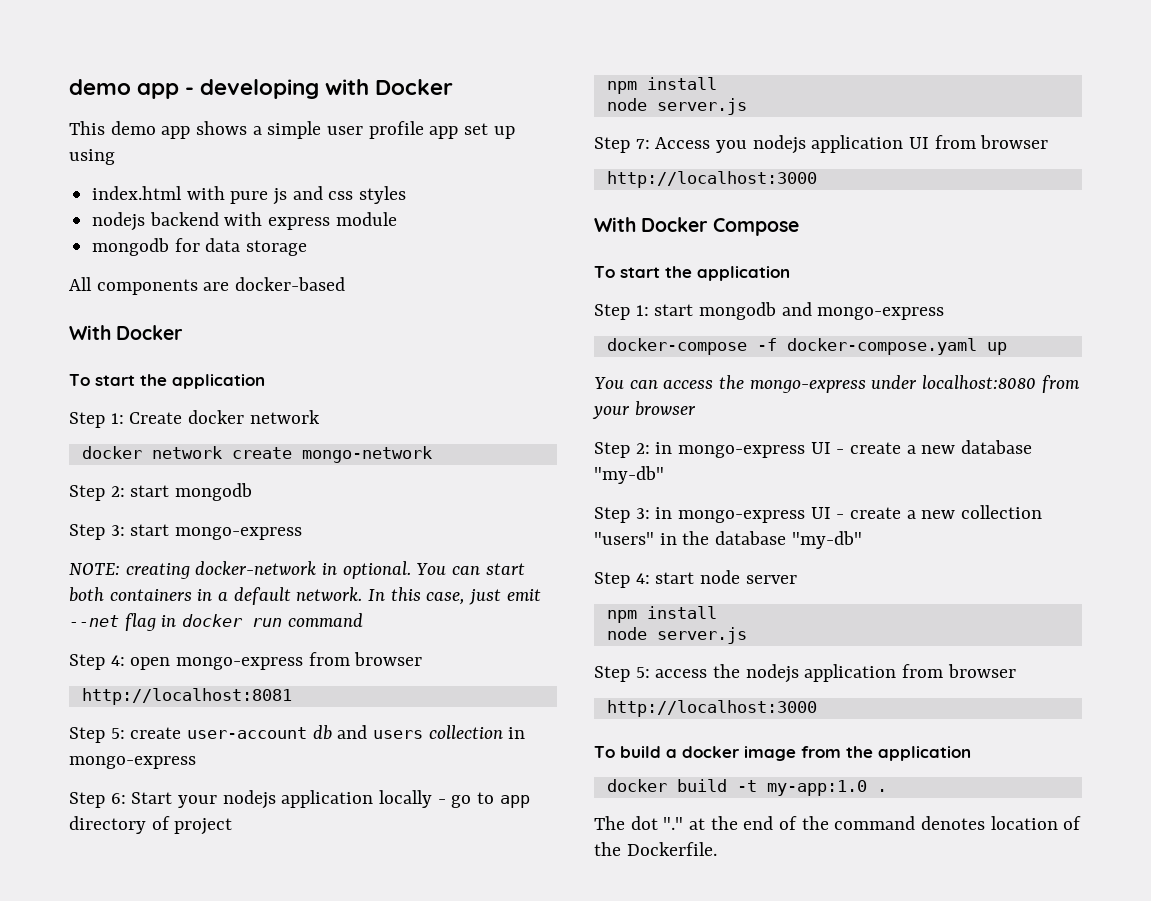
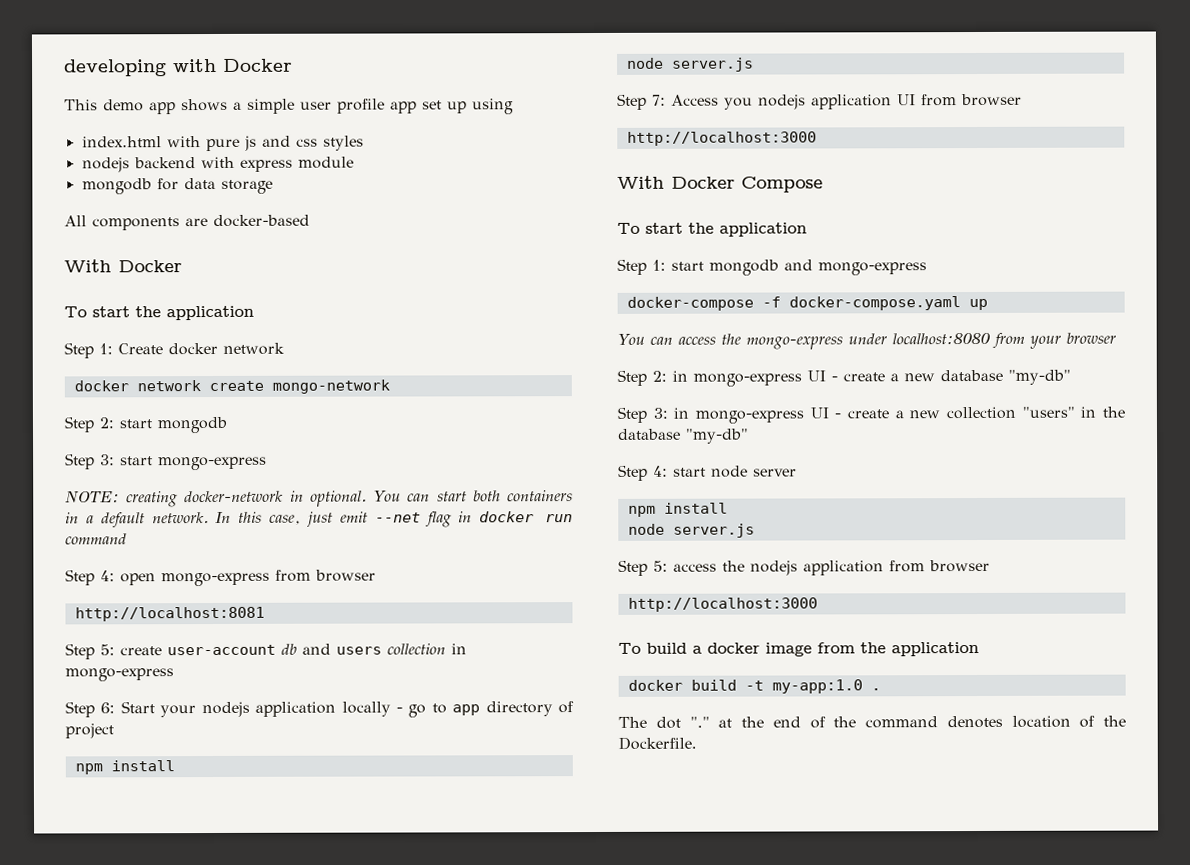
[69,79,195,99] demo app - -> (64, 68) none

